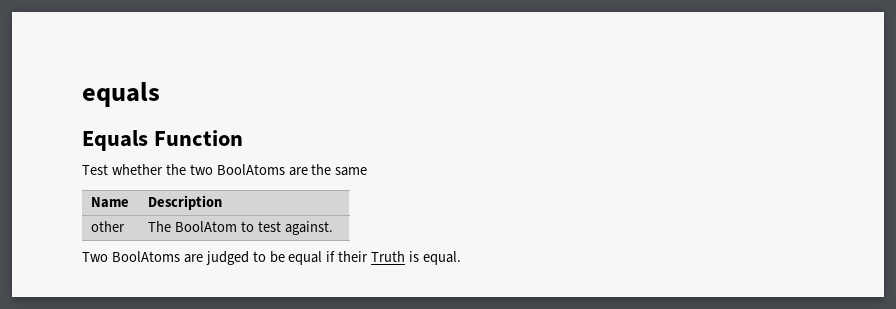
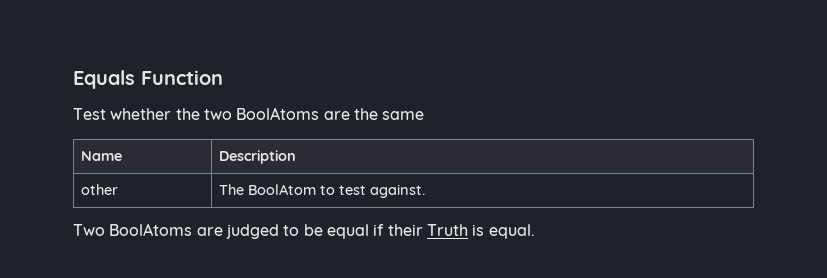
[82,82,160,107] equals // -> (73, 79) none

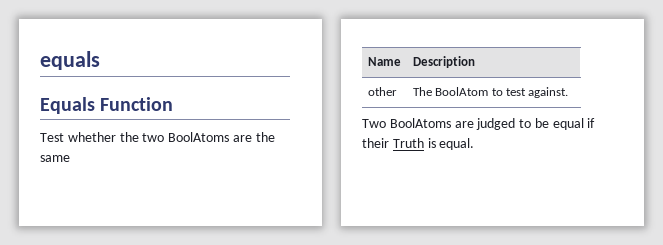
(73, 79) none -> [40,51,100,70] equals //

